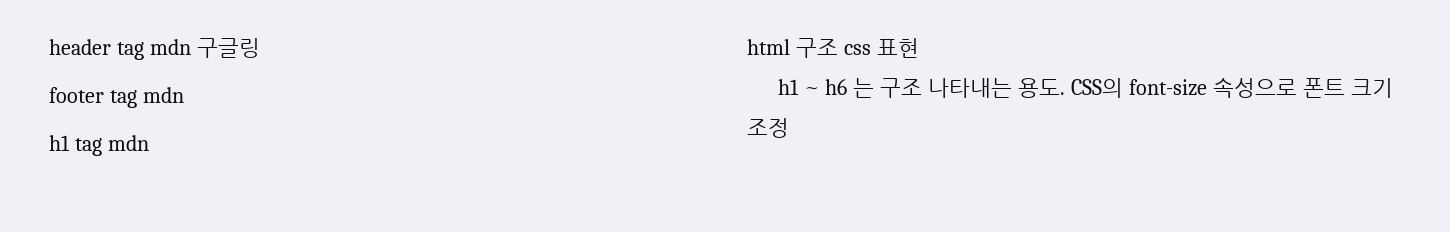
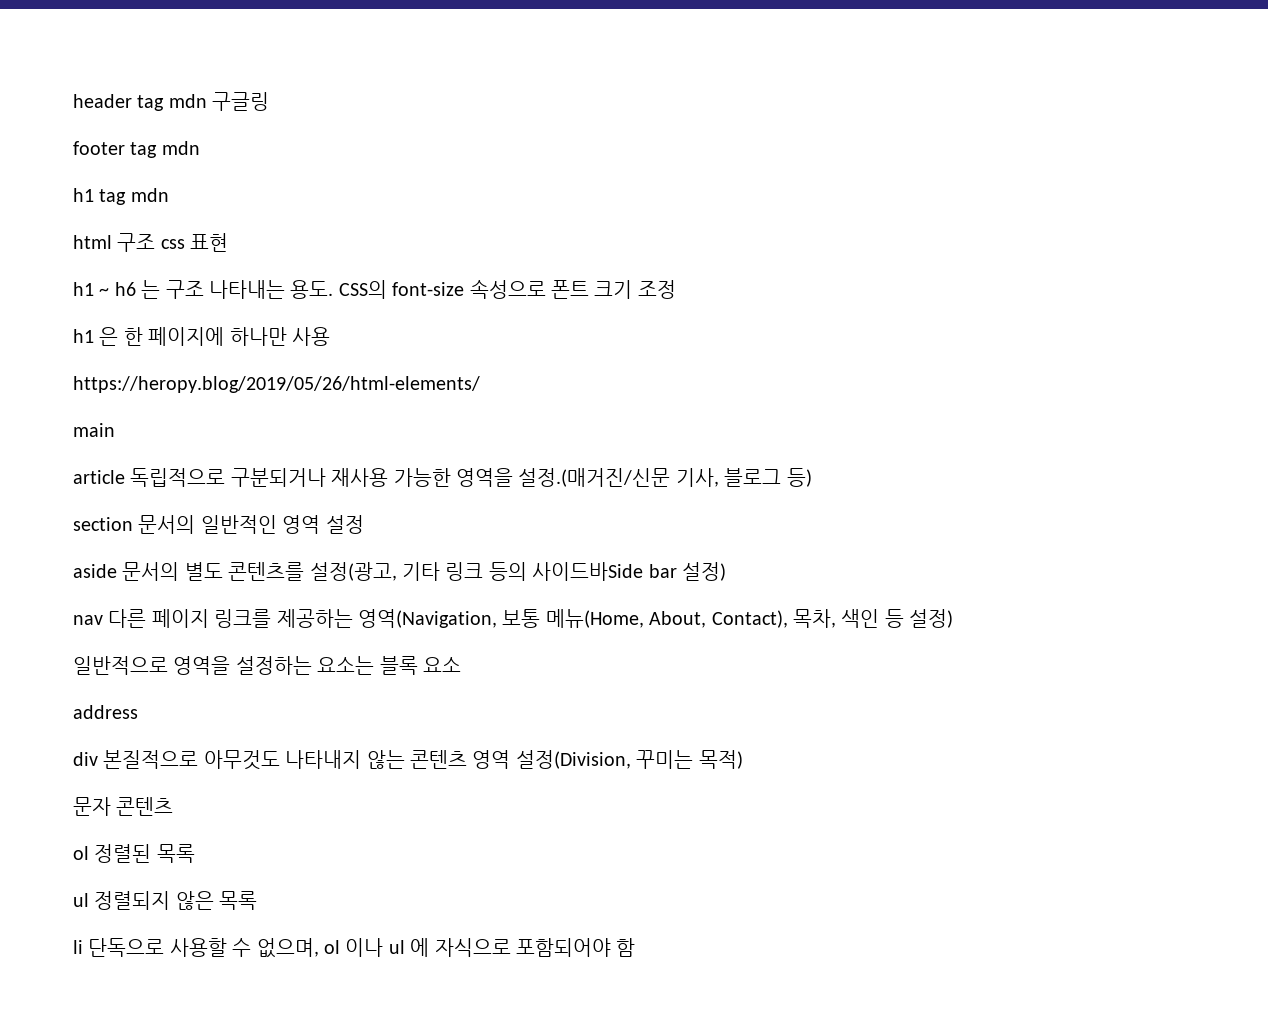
(789, 128) none -> [73,327,330,346] [73,376,480,393] [73,423,115,437] [73,468,812,487] [73,515,364,534] [73,562,726,581] [73,609,954,628] [73,656,461,675] [73,705,138,719] [73,750,743,770] [73,797,174,816] [73,844,195,863] [73,891,258,910] [73,938,636,958] // h1 은 한 페이지에 하나만 사용 // https://heropy.blog/2019/05/26/html-elements/ // main // article 독립적으로 구분되거나 재사용 가능한 영역을 설정.(매거진/신문 기사, 블로그 등) // section 문서의 일반적인 영역 설정 // aside 문서의 별도 콘텐츠를 설정(광고, 기타 링크 등의 사이드바Side bar 설정) // nav 다른 페이지 링크를 제공하는 영역(Navigation, 보통 메뉴(Home, About, Contact), 목차, 색인 등 설정) // 일반적으로 영역을 설정하는 요소는 블록 요소 // address // div 본질적으로 아무것도 나타내지 않는 콘텐츠 영역 설정(Division, 꾸미는 목적) // 문자 콘텐츠 // ol 정렬된 목록 // ul 정렬되지 않은 목록 // li 단독으로 사용할 수 없으며, ol 이나 ul 에 자식으로 포함되어야 함

